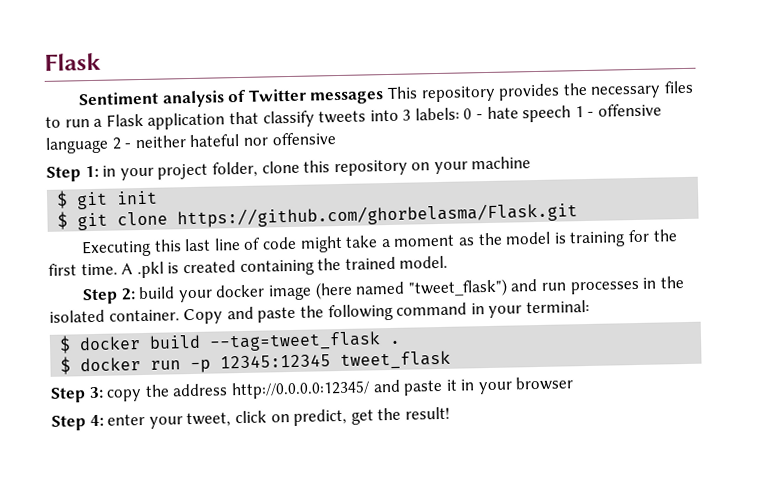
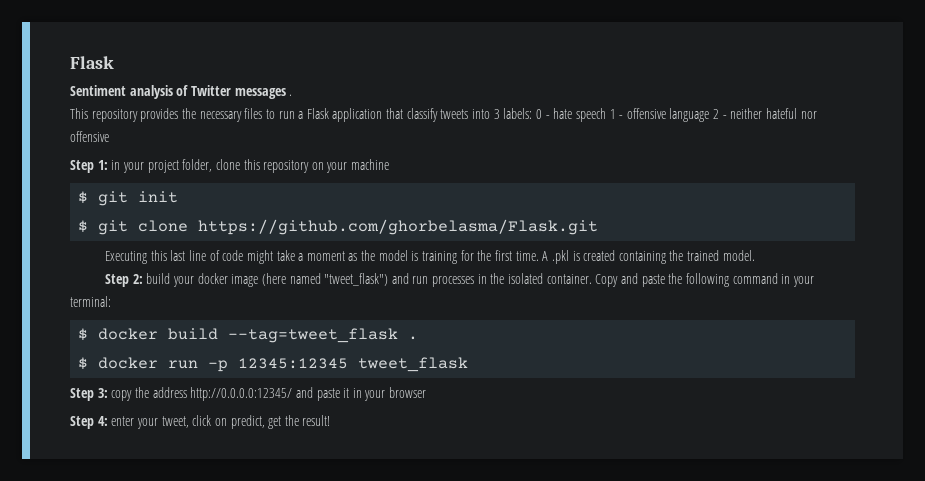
(385, 98) none -> [289,94,293,96] . //

